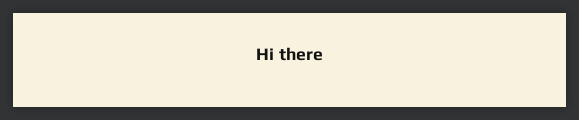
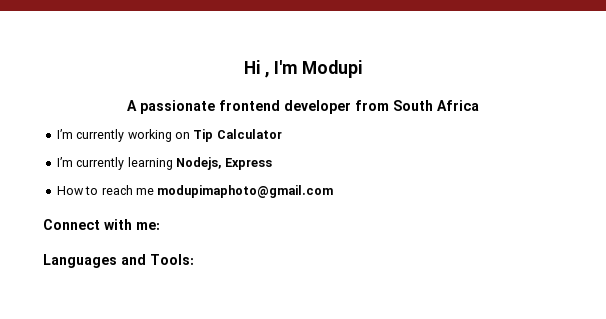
[278,47,323,61] there -> [264,60,363,78] [127,100,479,114] [56,129,282,142] [56,157,273,170] [56,185,334,198] [43,219,160,230] [43,254,194,268] , I'm Modupi // A passionate frontend developer from South Africa // I’m currently working on Tip Calculator // I’m currently learning Nodejs, Express // How to reach me modupimaphoto@gmail.com // Connect with me: // Languages and Tools:

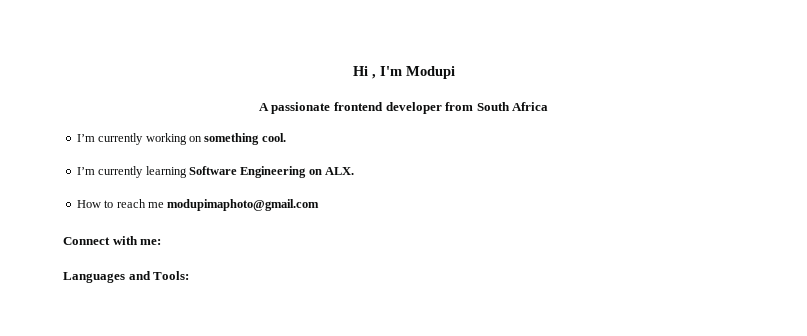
[193,129,282,142] Tip Calculator -> [204,133,286,145] something cool.
[175,157,273,170] Nodejs, Express -> [188,166,354,178] Software Engineering on ALX.

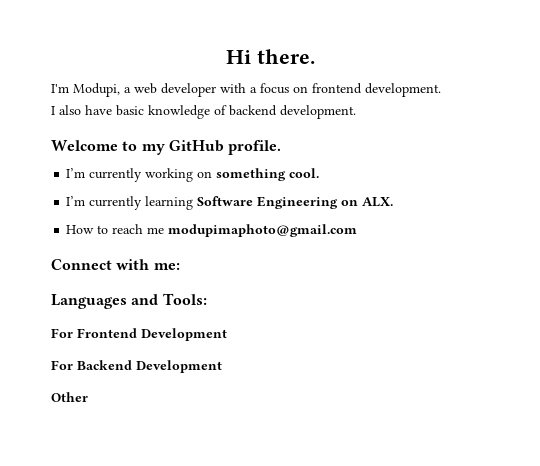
[371,66,455,79] [258,102,549,114] , I'm Modupi // A passionate frontend developer from South Africa -> [256,49,315,64] [51,83,441,97] [51,105,356,119] [51,140,282,155] there. // I'm Modupi, a web developer with a focus on frontend development. // I also have basic knowledge of backend development. // Welcome to my GitHub profile.
(190, 275) none -> [51,328,227,341] [51,360,222,373] [51,392,88,402] // For Frontend Development // For Backend Development // Other

